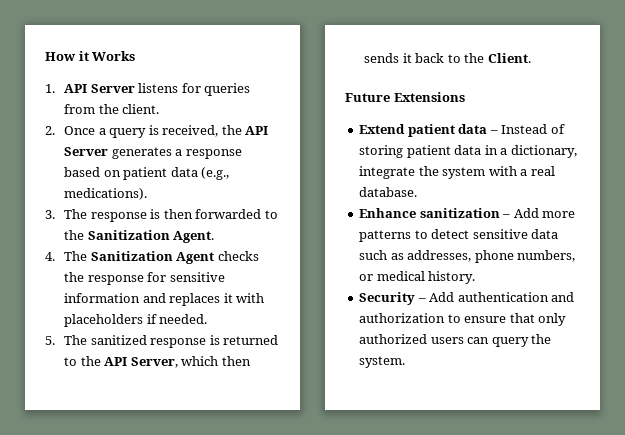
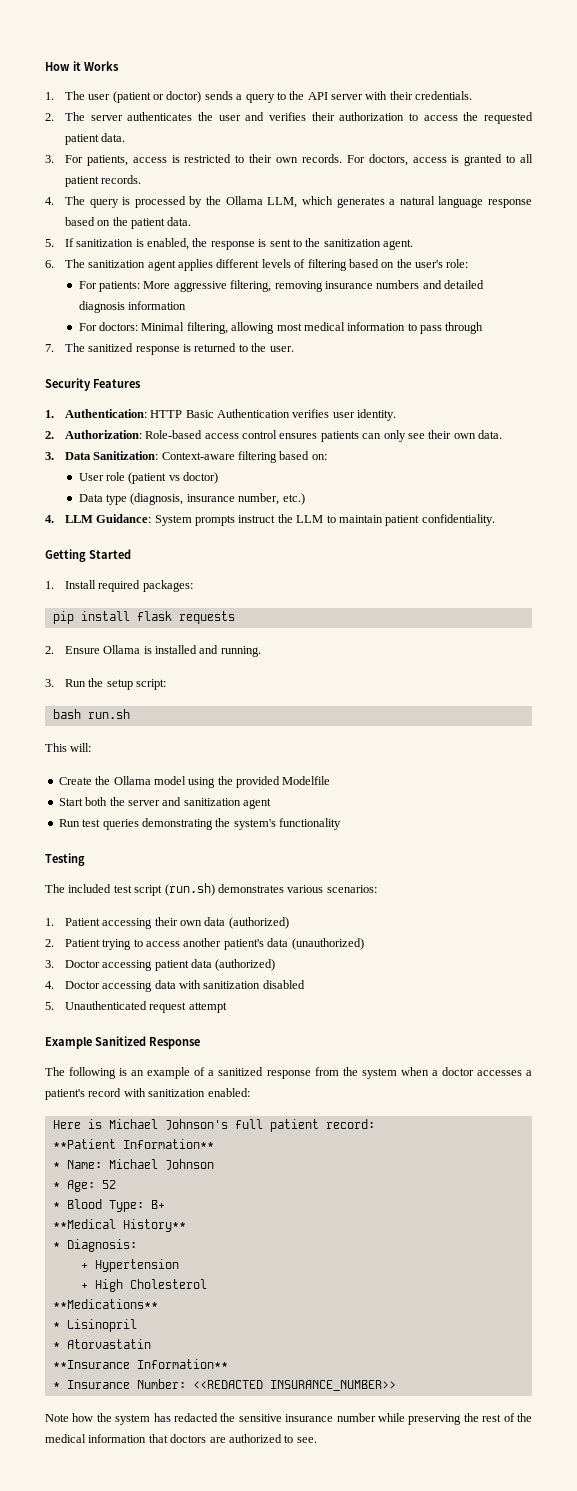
[64,83,251,96] [64,104,160,114] [45,125,269,138] [64,147,242,159] [64,167,230,180] [64,188,148,200] [45,209,278,222] [64,230,215,243] [45,251,259,264] [64,272,225,285] [64,293,265,306] [64,314,208,327] [45,336,55,345] API Server listens for queries from the client. // 2. Once a query is received, the API Server generates a response based on patient data (e.g., medications). // 3. The response is then forwarded to the Sanitization Agent. // 4. The Sanitization Agent checks the response for sensitive information and replaces it with placeholders if needed. // 5. -> [64,91,473,103] [45,112,533,124] [64,133,126,145] [45,154,533,166] [64,175,142,187] [45,196,533,208] [64,217,192,229] [45,238,414,250] [45,259,469,271] [78,280,485,292] [78,301,187,313] [78,322,484,334] [45,344,54,352] The user (patient or doctor) sends a query to the API server with their credentials. // 2. The server authenticates the user and verifies their authorization to access the requested patient data. // 3. For patients, access is restricted to their own records. For doctors, access is granted to all patient records. // 4. The query is processed by the Ollama LLM, which generates a natural language response based on the patient data. // 5. If sanitization is enabled, the response is sent to the sanitization agent. // 6. The sanitization agent applies different levels of filtering based on the user's role: // For patients: More aggressive filtering, removing insurance numbers and detailed diagnosis information // For doctors: Minimal filtering, allowing most medical information to pass through // 7.
[104,356,251,368] [364,53,531,63] [345,92,465,102] [359,124,565,137] [359,145,577,158] [359,166,555,179] [359,187,418,197] [359,208,576,218] [359,229,559,242] [359,250,576,263] [359,271,476,284] [359,292,575,305] [359,313,567,326] [359,334,552,347] [359,356,406,368] API Server, which then sends it back to the Client. // Future Extensions // Extend patient data – Instead of storing patient data in a dictionary, integrate the system with a real database. // Enhance sanitization – Add more patterns to detect sensitive data such as addresses, phone numbers, or medical history. // Security – Add authentication and authorization to ensure that only authorized users can query the system. -> [269,346,294,352] [45,378,141,391] [45,409,397,421] [45,430,503,442] [45,451,327,463] [78,472,219,484] [78,493,305,505] [45,514,495,526] [45,549,131,562] [45,580,193,592] [52,611,235,624] [45,645,261,657] [45,678,167,690] [52,709,130,719] [45,743,92,752] [58,776,331,788] [58,797,271,809] [58,818,341,830] [45,853,85,866] [45,883,377,896] [45,917,289,929] [45,938,364,950] [45,959,276,971] [45,980,305,992] [45,1001,227,1013] [45,1036,200,1049] [45,1067,532,1079] [45,1088,250,1100] [52,1119,375,1132] [52,1139,214,1149] [52,1159,214,1170] [52,1180,116,1192] [52,1199,165,1212] [52,1219,186,1232] [52,1239,137,1252] [80,1259,179,1272] [80,1279,207,1292] [52,1299,158,1309] [52,1319,137,1332] [52,1339,151,1349] [52,1359,228,1369] [52,1379,396,1391] [45,1413,532,1425] [45,1434,317,1443] user. // Security Features // 1. Authentication: HTTP Basic Authentication verifies user identity. // 2. Authorization: Role-based access control ensures patients can only see their own data. // 3. Data Sanitization: Context-aware filtering based on: // User role (patient vs doctor) // Data type (diagnosis, insurance number, etc.) // 4. LLM Guidance: System prompts instruct the LLM to maintain patient confidentiality. // Getting Started // 1. Install required packages: // pip install flask requests // 2. Ensure Ollama is installed and running. // 3. Run the setup script: // bash run.sh // This will: // Create the Ollama model using the provided Modelfile // Start both the server and sanitization agent // Run test queries demonstrating the system's functionality // Testing // The included test script (run.sh) demonstrates various scenarios: // 1. Patient accessing their own data (authorized) // 2. Patient trying to access another patient's data (unauthorized) // 3. Doctor accessing patient data (authorized) // 4. Doctor accessing data with sanitization disabled // 5. Unauthenticated request attempt // Example Sanitized Response // The following is an example of a sanitized response from the system when a doctor accesses a patient's record with sanitization enabled: // Here is Michael Johnson's full patient record: // **Patient Information** // * Name: Michael Johnson // * Age: 52 // * Blood Type: B+ // **Medical History** // * Diagnosis: // + Hypertension // + High Cholesterol // **Medications** // * Lisinopril // * Atorvastatin // **Insurance Information** // * Insurance Number: <<REDACTED INSURANCE_NUMBER>> // Note how the system has redacted the sensitive insurance number while preserving the rest of the medical information that doctors are authorized to see.

